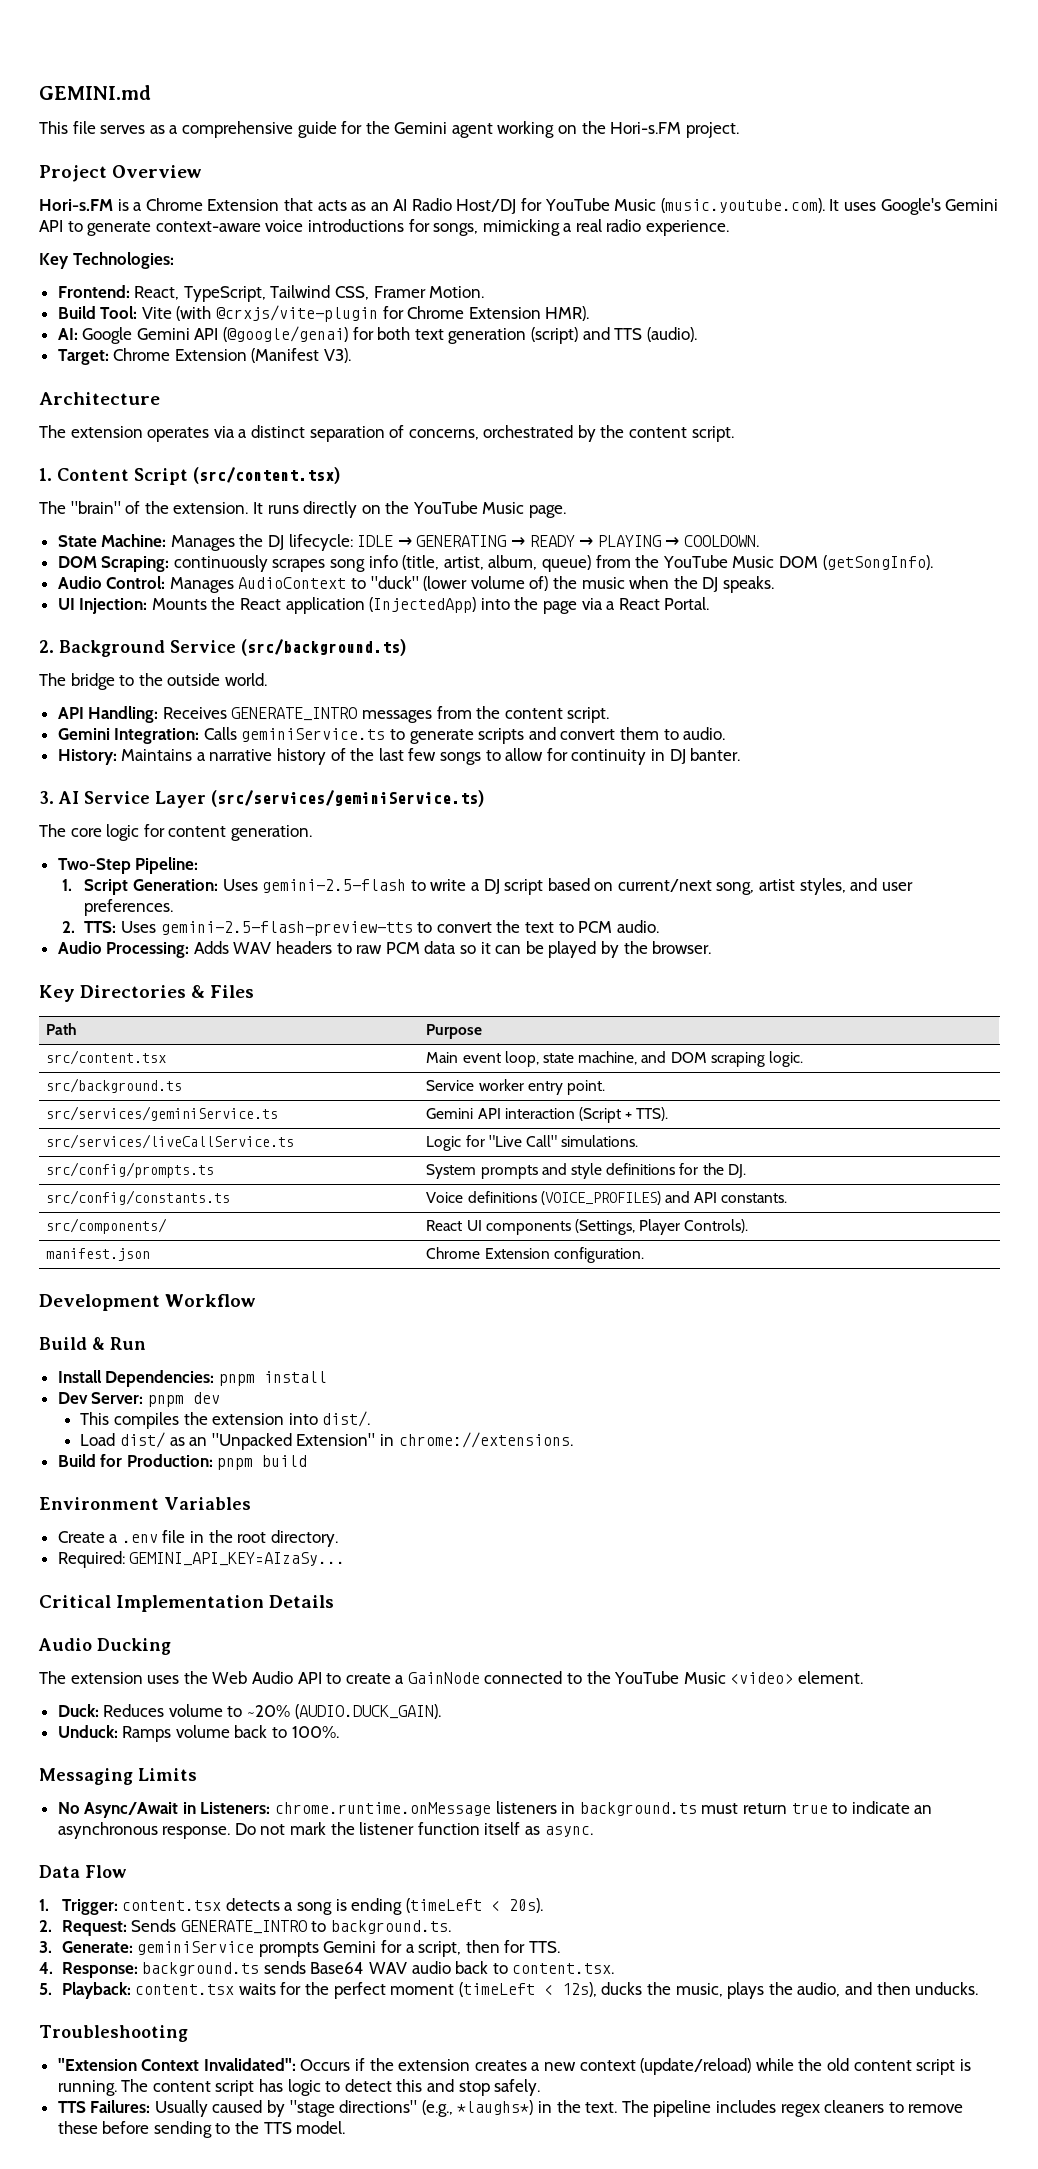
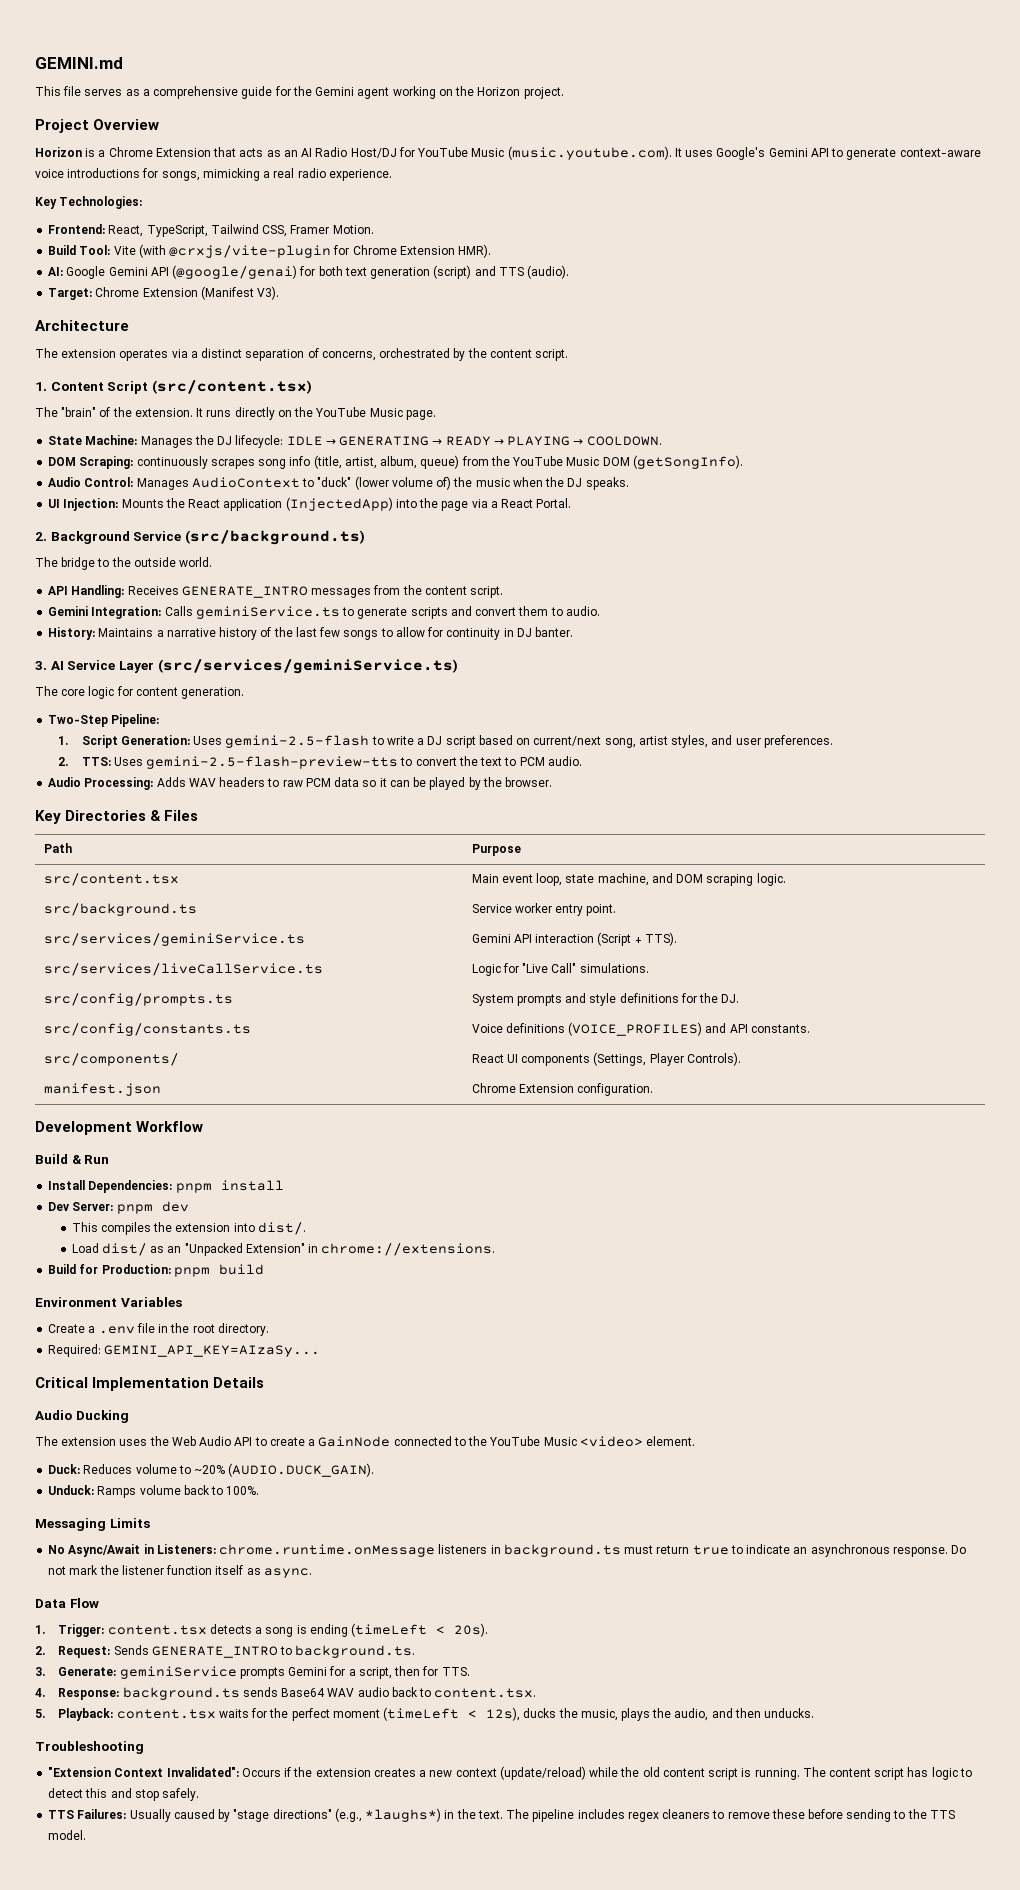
[610,122,682,134] Hori-s.FM -> [477,87,521,96] Horizon
[39,199,113,211] Hori-s.FM -> [35,147,82,157] Horizon

